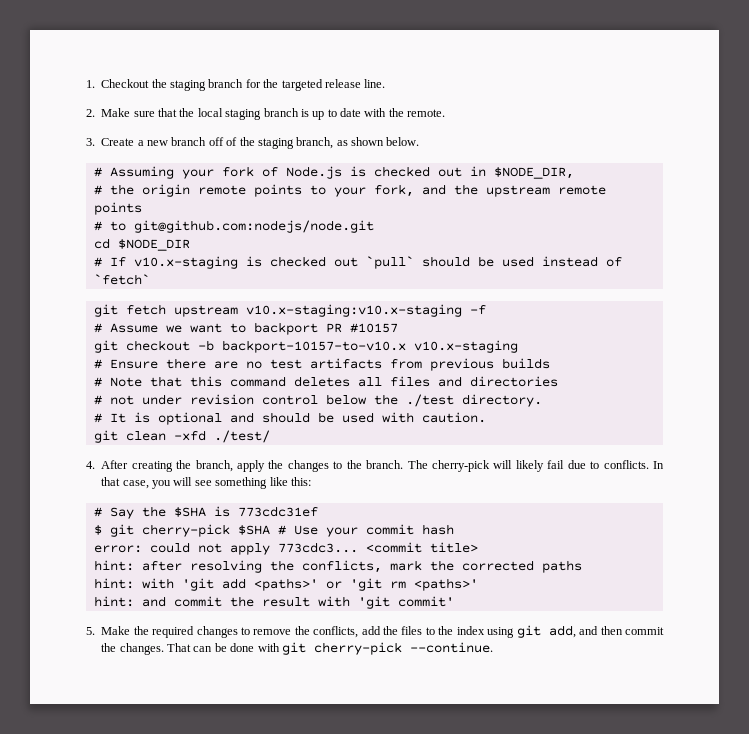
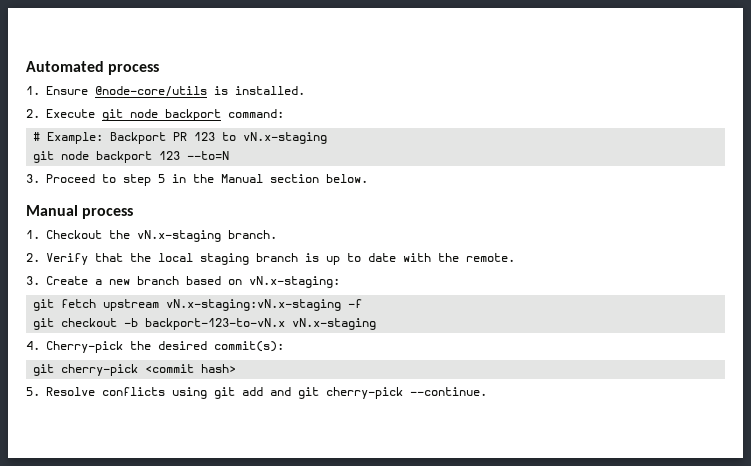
[86,79,386,91] [86,108,155,117] 1. Checkout the staging branch for the targeted release line. // 2. Make sure -> [26,61,160,75] [26,86,305,97] [26,109,284,121] [33,132,328,144] [33,151,230,163] [26,174,368,186] [26,205,134,219] [26,230,277,242] [26,253,88,265] Automated process // 1. Ensure @node-core/utils is installed. // 2. Execute git node backport command: // # Example: Backport PR 123 to vN.x-staging // git node backport 123 --to=N // 3. Proceed to step 5 in the Manual section below. // Manual process // 1. Checkout the vN.x-staging branch. // 2. Verify
[208,137,420,149] [93,166,574,179] [93,184,606,197] [93,202,142,215] [93,220,374,233] [93,238,190,251] [93,256,622,269] [93,274,150,285] off of the staging branch, as shown below. // # Assuming your fork of Node.js is checked out in $NODE_DIR, // # the origin remote points to your fork, and the upstream remote points // # to git@github.com:nodejs/node.git // cd $NODE_DIR // # If v10.x-staging is checked out `pull` should be used instead of `fetch` -> [186,276,340,288] based on vN.x-staging:
[245,304,462,317] v10.x-staging:v10.x-staging -> [166,299,342,311] vN.x-staging:vN.x-staging
[93,322,398,335] [93,340,518,353] [93,358,550,371] [93,376,558,387] [93,394,542,407] [93,412,486,425] [93,430,270,443] [86,460,664,472] [101,477,311,489] [93,506,318,519] [93,524,454,537] [93,542,478,555] [93,560,582,573] [93,578,478,591] [93,596,454,609] [86,625,665,638] [101,643,280,655] # Assume we want to backport PR #10157 // git checkout -b backport-10157-to-v10.x v10.x-staging // # Ensure there are no test artifacts from previous builds // # Note that this command deletes all files and directories // # not under revision control below the ./test directory. // # It is optional and should be used with caution. // git clean -xfd ./test/ // 4. After creating the branch, apply the changes to the branch. The cherry-pick will likely fail due to conflicts. In that case, you will see something like this: // # Say the $SHA is 773cdc31ef // $ git cherry-pick $SHA # Use your commit hash // error: could not apply 773cdc3... <commit title> // hint: after resolving the conflicts, mark the corrected paths // hint: with 'git add <paths>' or 'git rm <paths>' // hint: and commit the result with 'git commit' // 5. Make the required changes to remove the conflicts, add the files to the index using git add, and then commit the changes. That can be done with -> [33,318,377,330] [26,341,284,353] [33,364,237,376] [26,387,291,399] git checkout -b backport-123-to-vN.x vN.x-staging // 4. Cherry-pick the desired commit(s): // git cherry-pick <commit hash> // 5. Resolve conflicts using git add and

